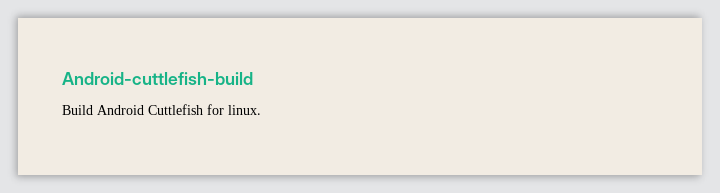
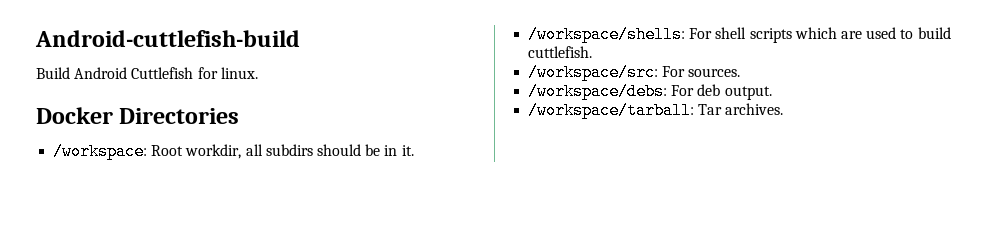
(261, 110) none -> [36,107,240,124] [53,143,414,160] [528,26,951,43] [528,46,593,58] [528,64,741,81] [528,83,772,100] [528,102,784,119] // Docker Directories // /workspace: Root workdir, all subdirs should be in it. // /workspace/shells: For shell scripts which are used to build cuttlefish. // /workspace/src: For sources. // /workspace/debs: For deb output. // /workspace/tarball: Tar archives.

